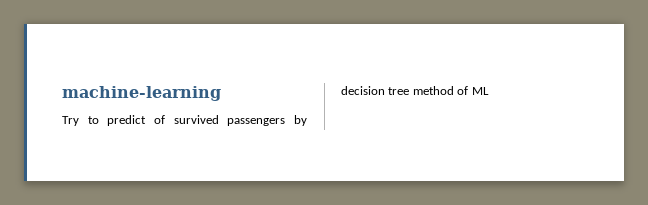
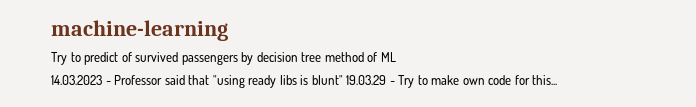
(489, 91) none -> [51,75,558,88] // 14.03.2023 - Professor said that "using ready libs is blunt" 19.03.29 - Try to make own code for this...

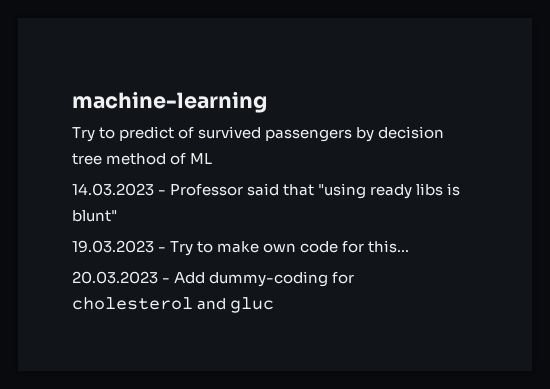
[346,75,387,85] 19.03.29 -> [72,240,154,253] // 19.03.2023
(558, 80) none -> [72,271,355,287] [72,297,275,313] // 20.03.2023 - Add dummy-coding for cholesterol and gluc

